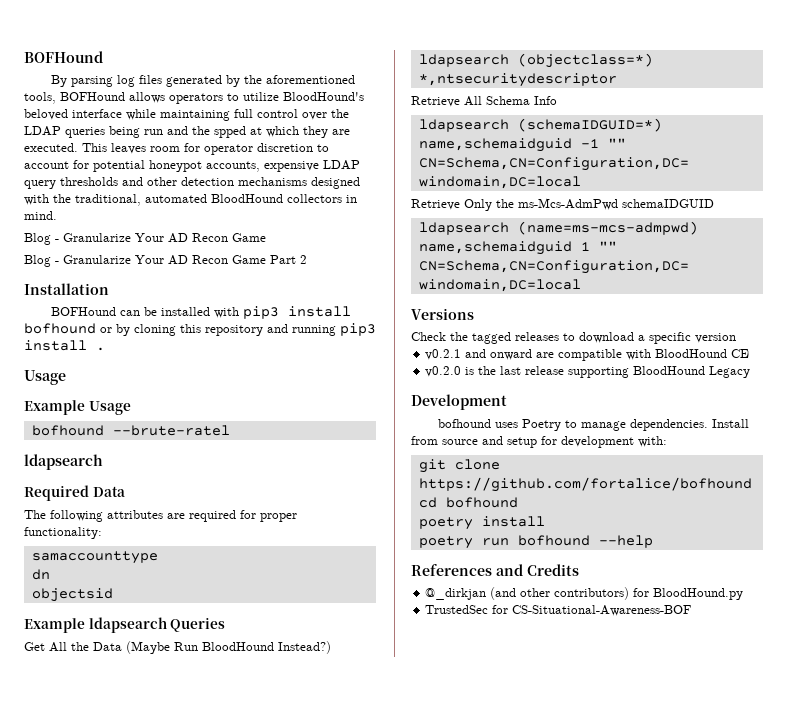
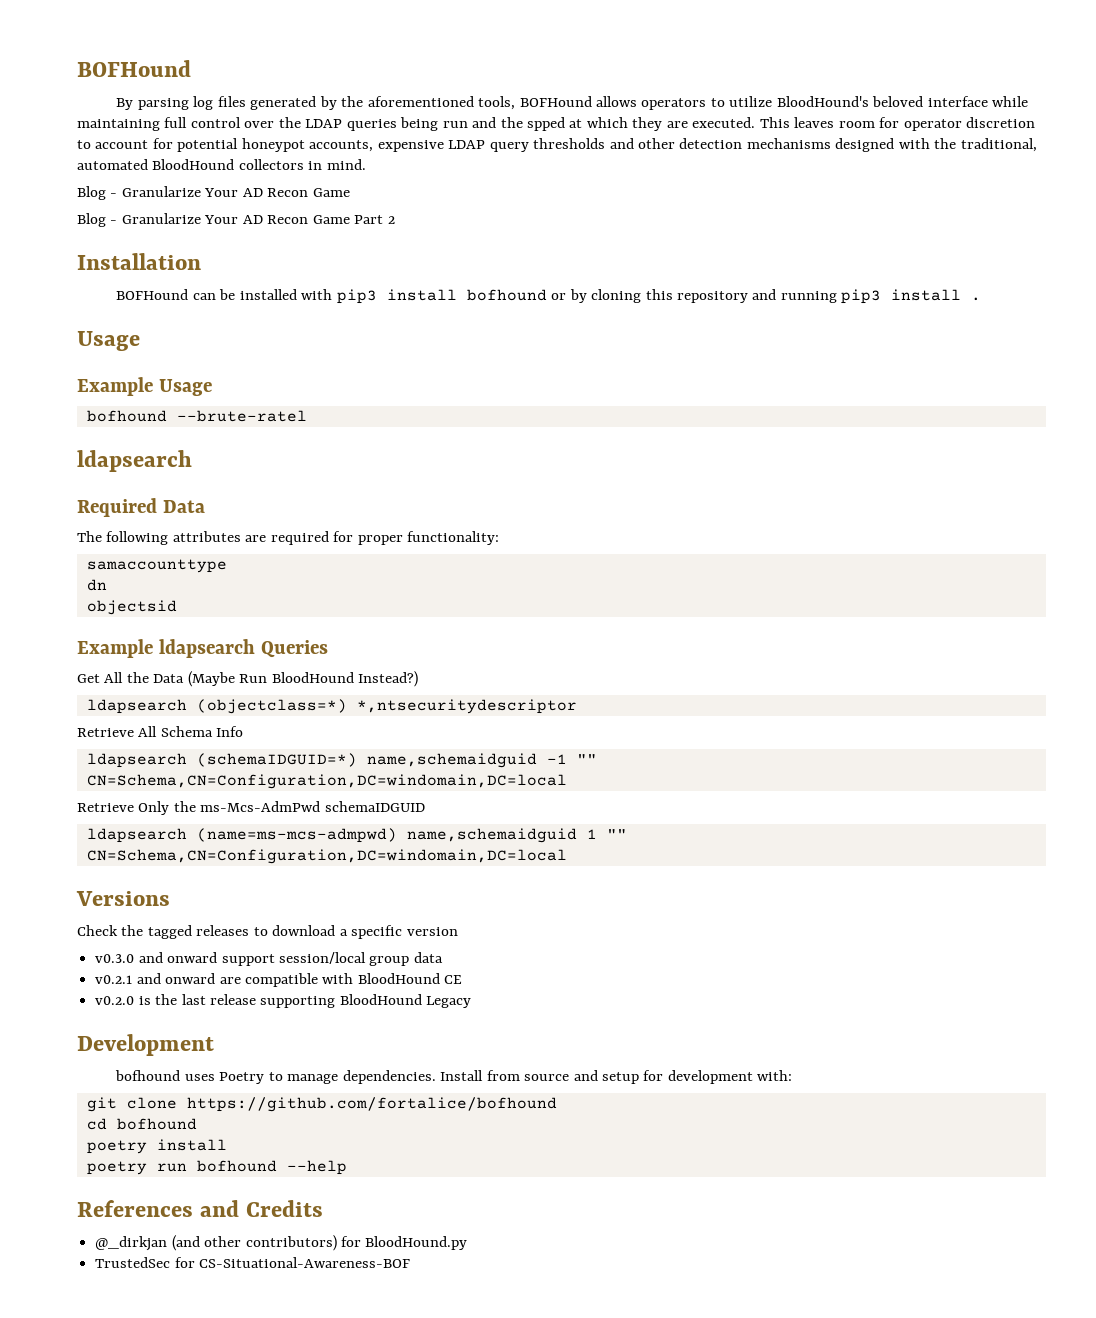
(736, 338) none -> [95,952,443,966] // v0.3.0 and onward support session/local group data

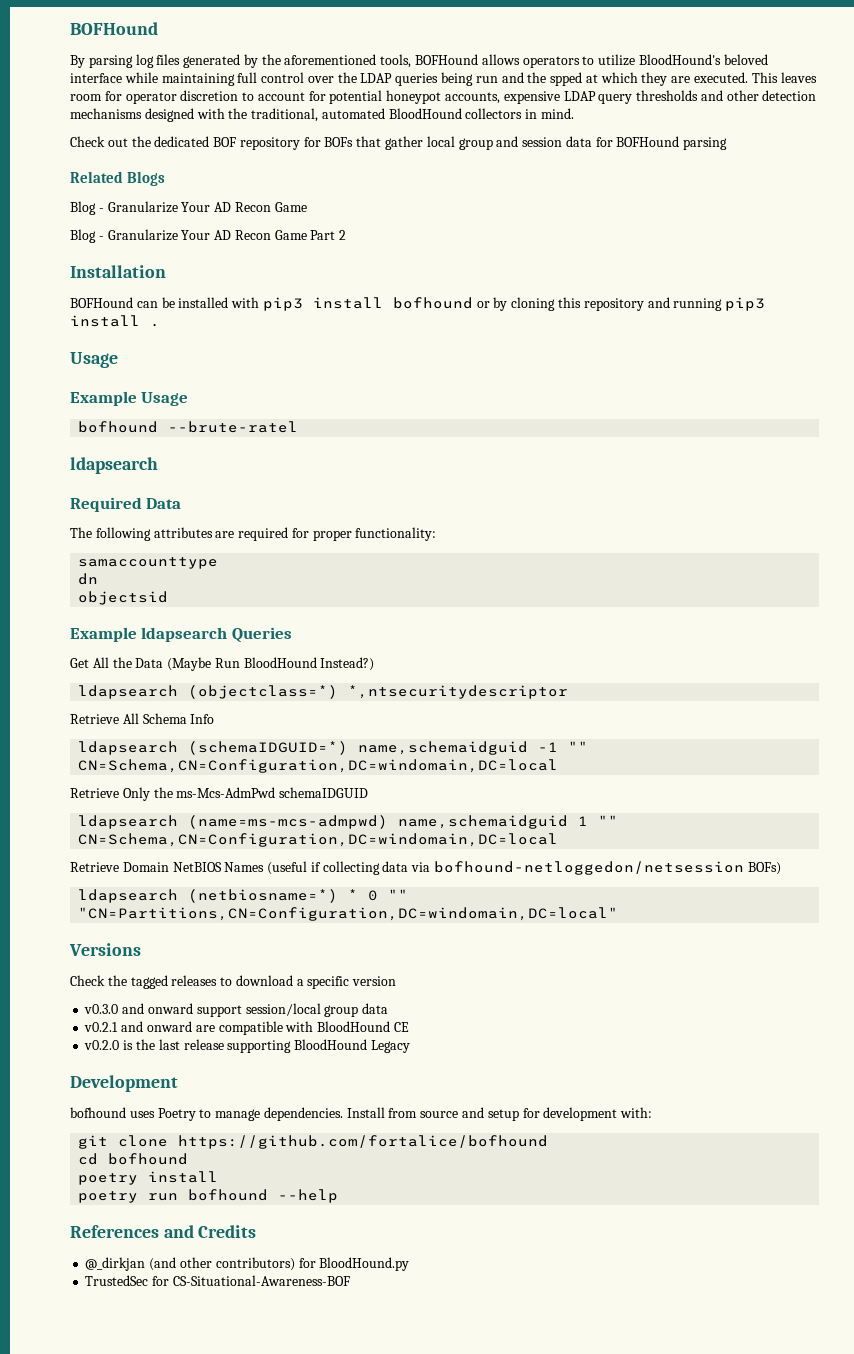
(366, 164) none -> [70,136,728,150] [70,171,166,186] // Check out the dedicated BOF repository for BOFs that gather local group and session data for BOFHound parsing // Related Blogs
(567, 856) none -> [70,861,781,875] [78,889,409,903] [78,907,619,921] // Retrieve Domain NetBIOS Names (useful if collecting data via bofhound-netloggedon/netsession BOFs) // ldapsearch (netbiosname=*) * 0 "" "CN=Partitions,CN=Configuration,DC=windomain,DC=local"

